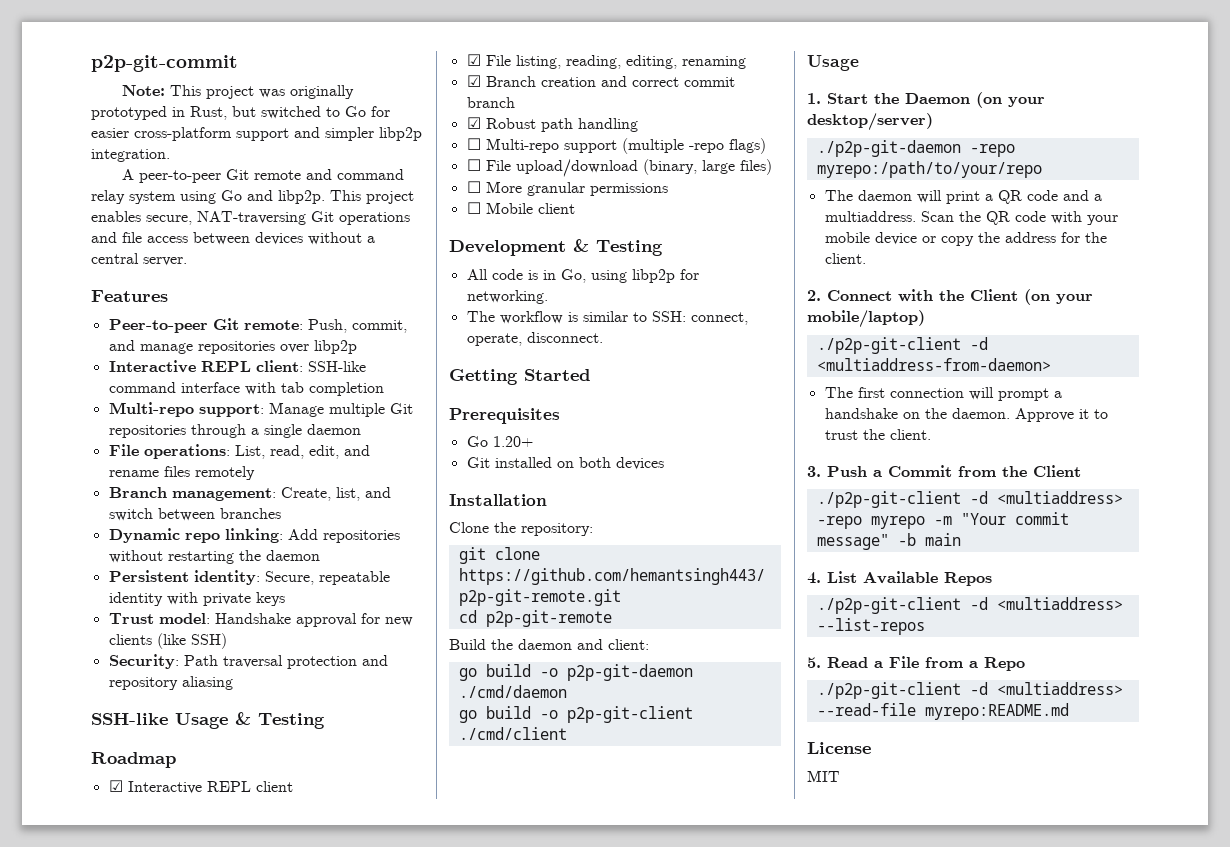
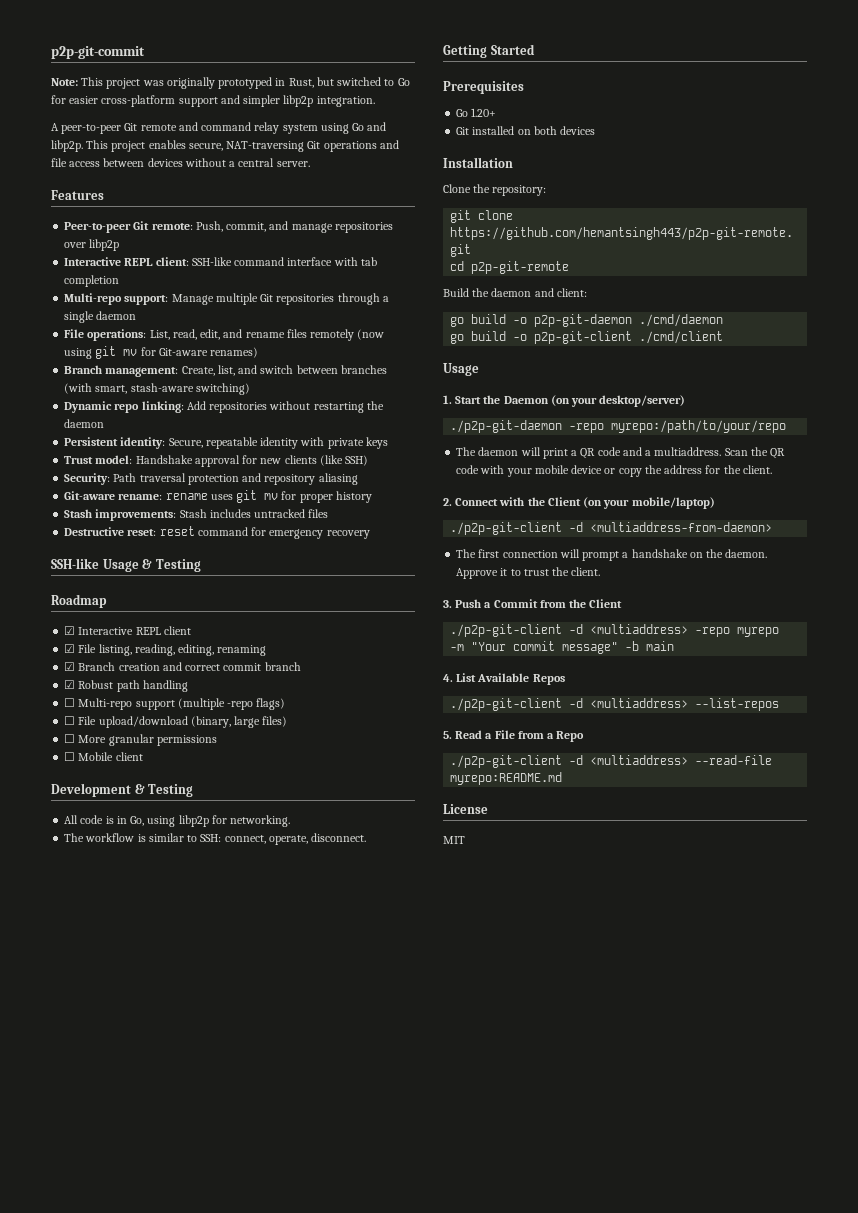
(255, 473) none -> [357,329,385,340] [64,346,259,359] (now using git mv for Git-aware renames)
(281, 513) none -> [64,383,250,395] (with smart, stash-aware switching)
(233, 683) none -> [64,490,372,503] [64,509,329,521] [64,526,370,539] // Git-aware rename: rename uses git mv for proper history // Stash improvements: Stash includes untracked files // Destructive reset: reset command for emergency recovery

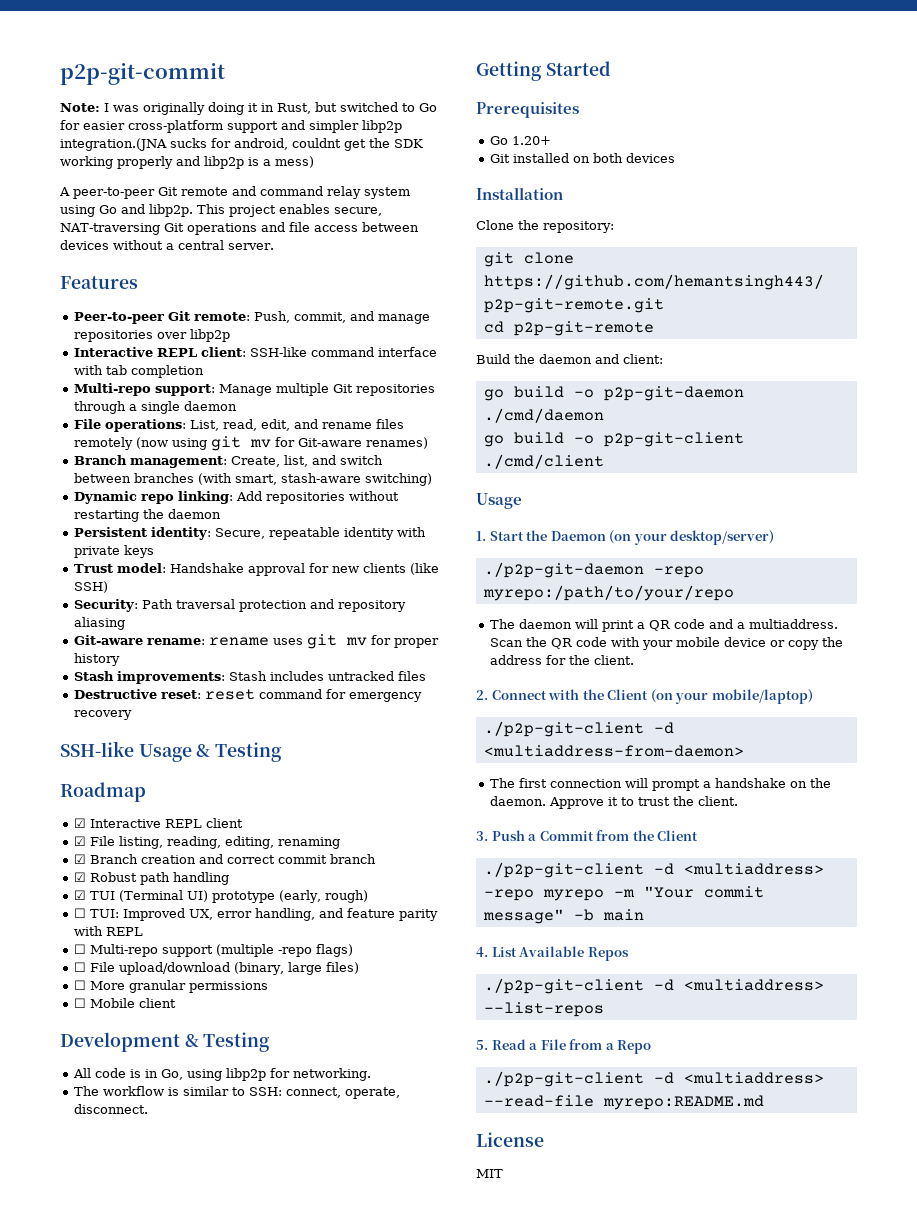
[81,77,273,89] This project was originally prototyped -> [104,102,258,115] I was originally doing it
[316,96,375,107] integration. -> [60,138,423,151] [60,156,314,169] integration.(JNA sucks for android, couldnt get the SDK working properly and libp2p is a mess)
(188, 686) none -> [74,890,369,903] [74,908,439,921] [74,926,144,936] // ☑ TUI (Terminal UI) prototype (early, rough) // ☐ TUI: Improved UX, error handling, and feature parity with REPL

